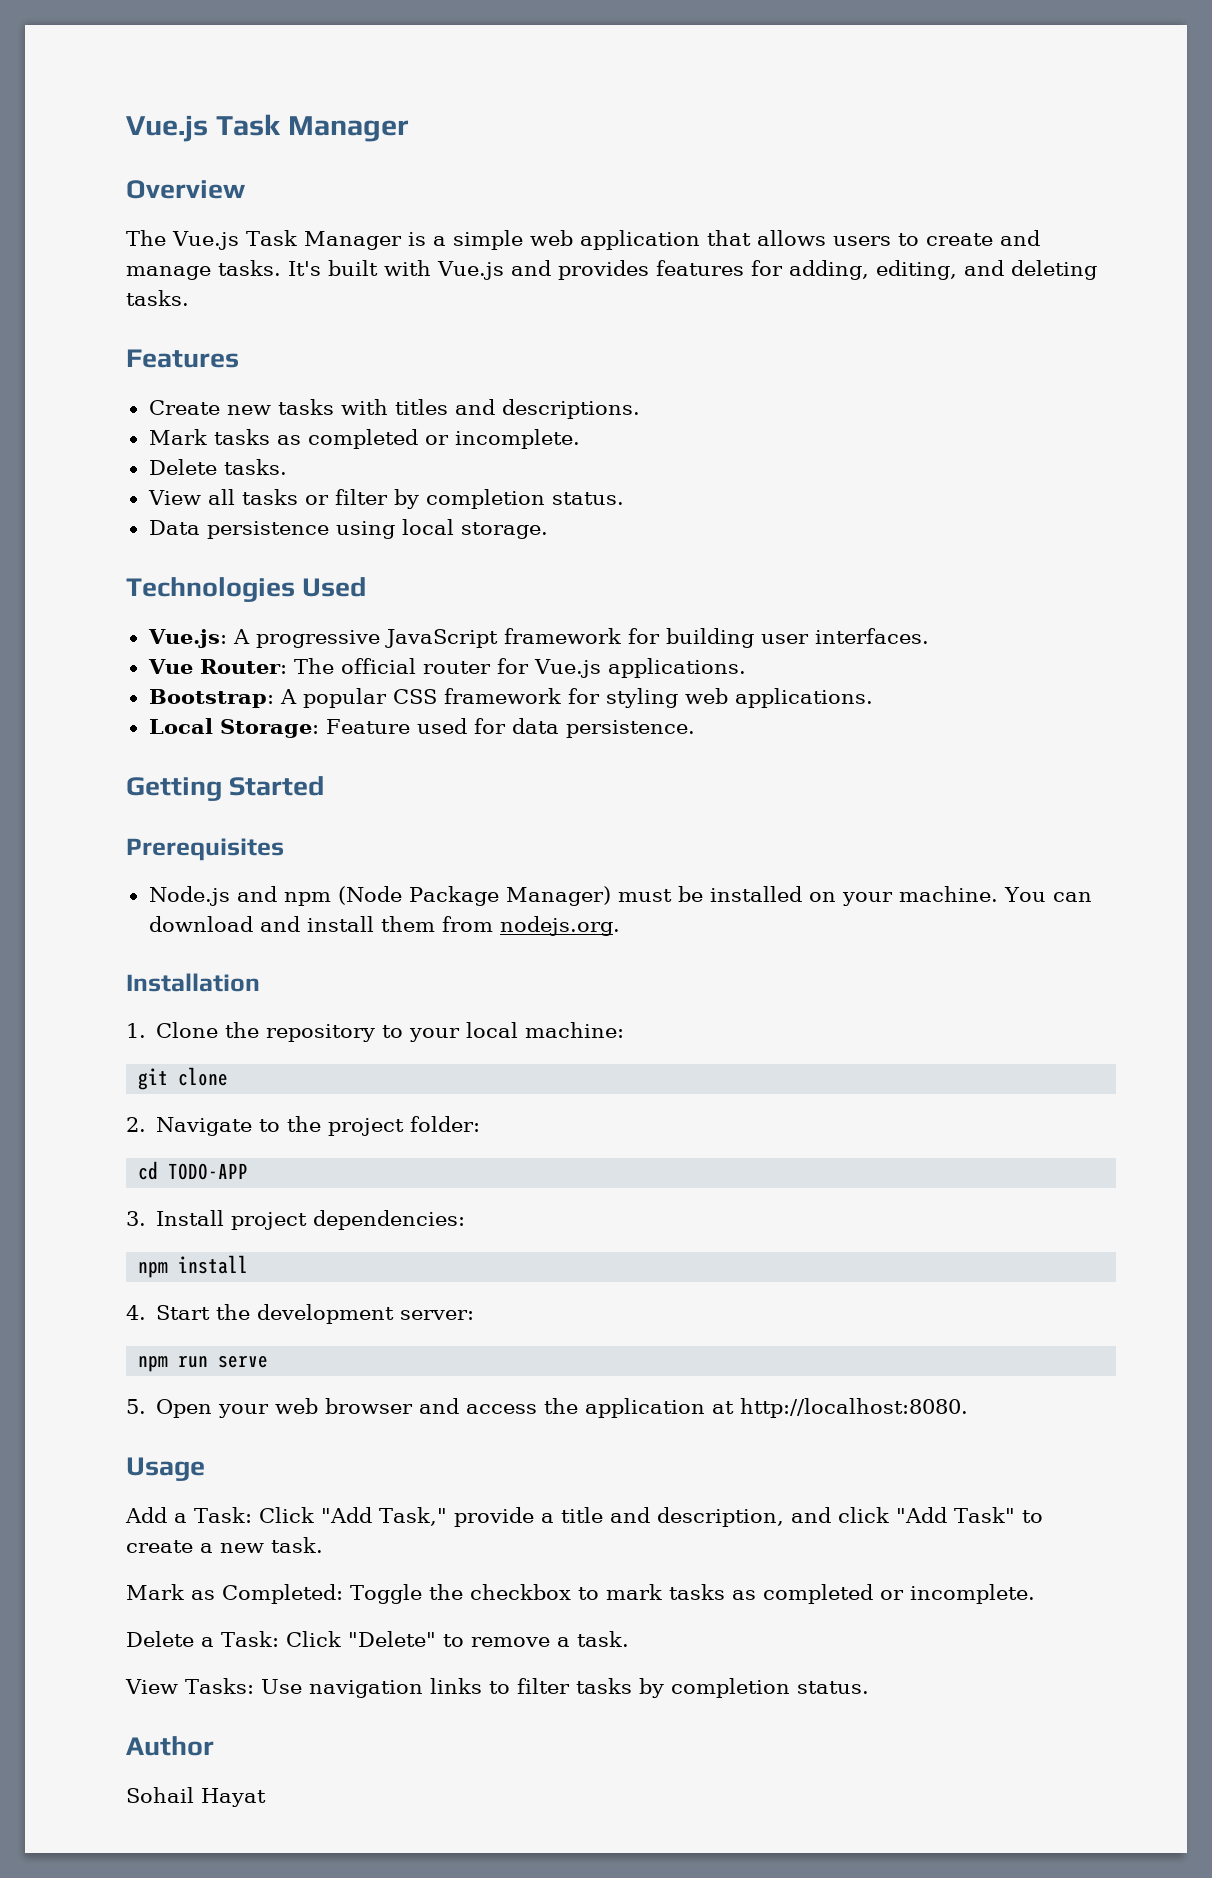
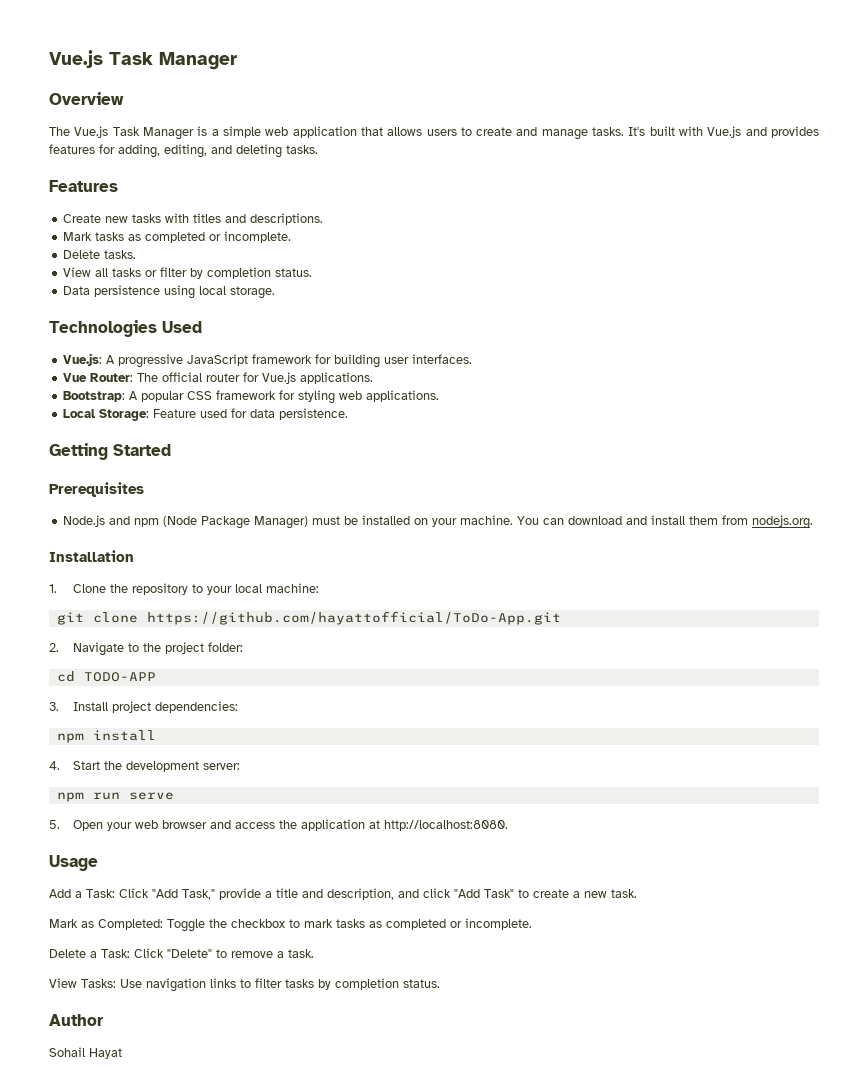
(229, 1076) none -> [146,611,561,625] https://github.com/hayattofficial/ToDo-App.git

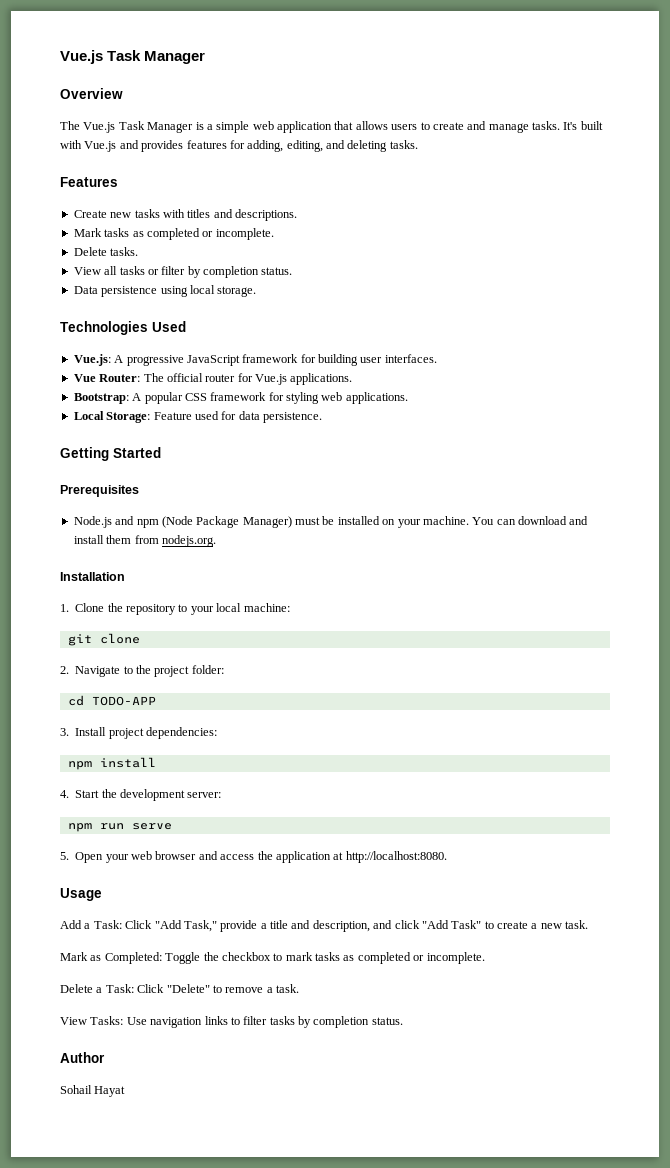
[146,611,561,625] https://github.com/hayattofficial/ToDo-App.git -> (140, 638) none

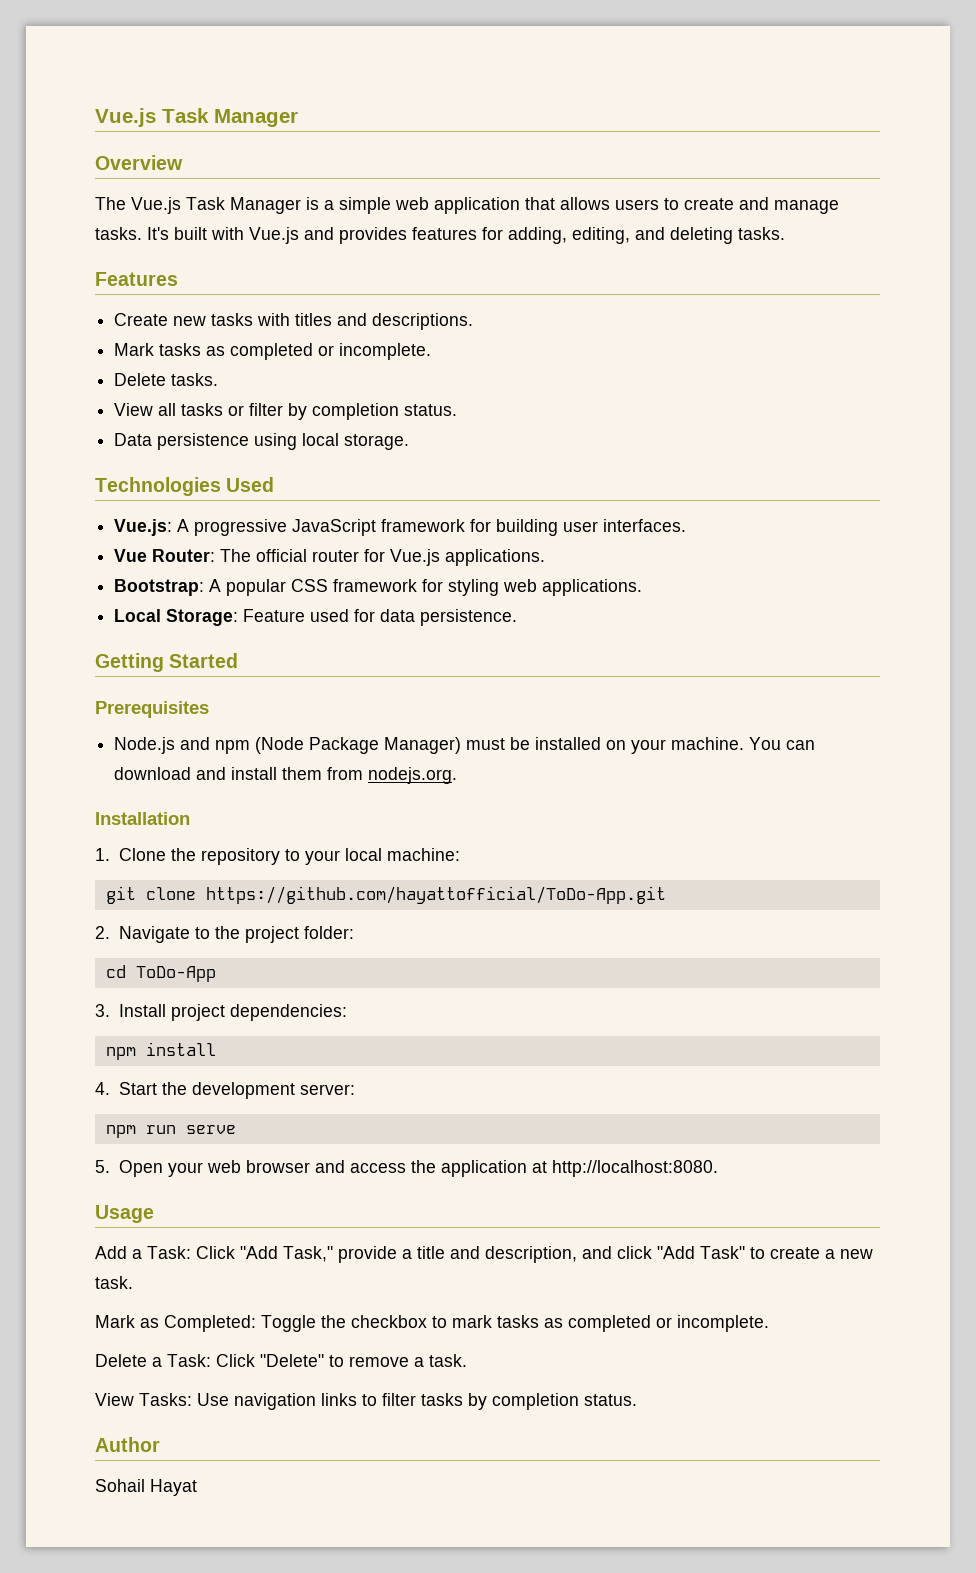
(140, 638) none -> [205,886,666,904] https://github.com/hayattofficial/ToDo-App.git
[91,696,156,706] TODO-APP -> [135,966,216,982] ToDo-App

